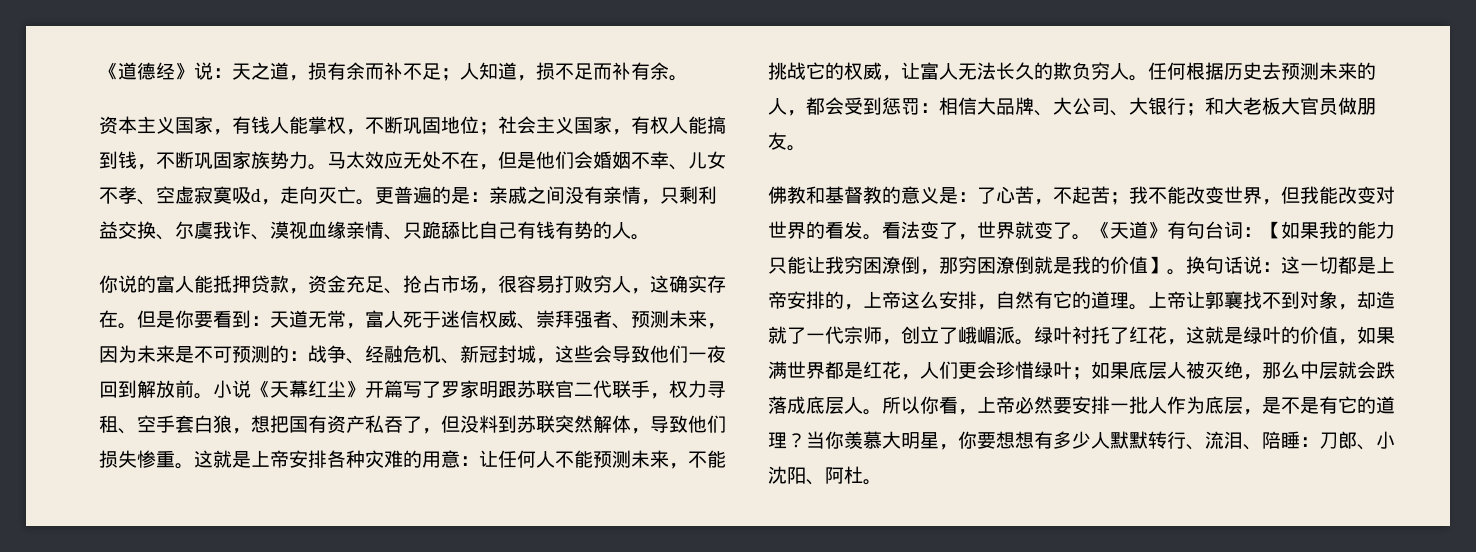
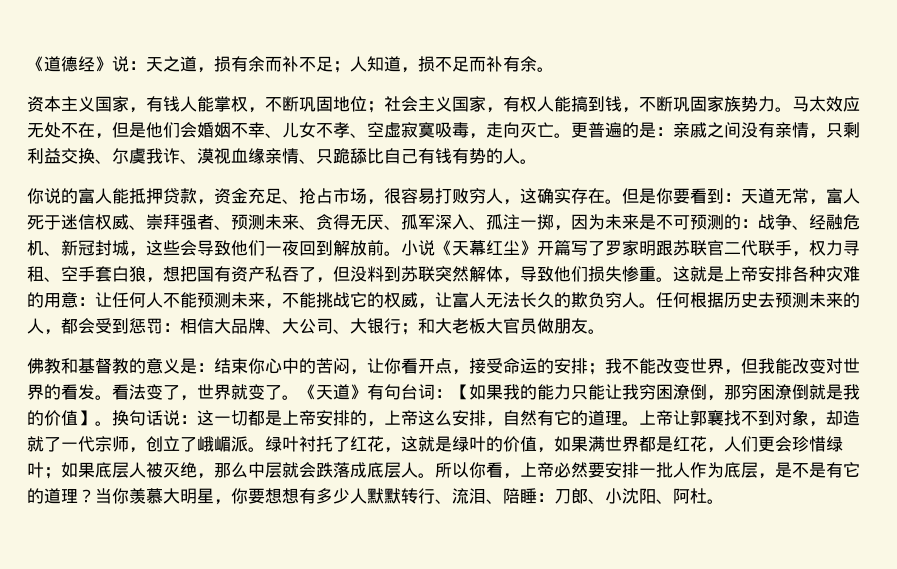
[251,188,261,202] d -> [452,122,469,138] 毒
(707, 319) none -> [299,214,554,230] 、贪得无厌、孤军深入、孤注一掷
[977,186,1110,205] 了心苦，不起苦 -> [214,358,588,375] 结束你心中的苦闷，让你看开点，接受命运的安排

